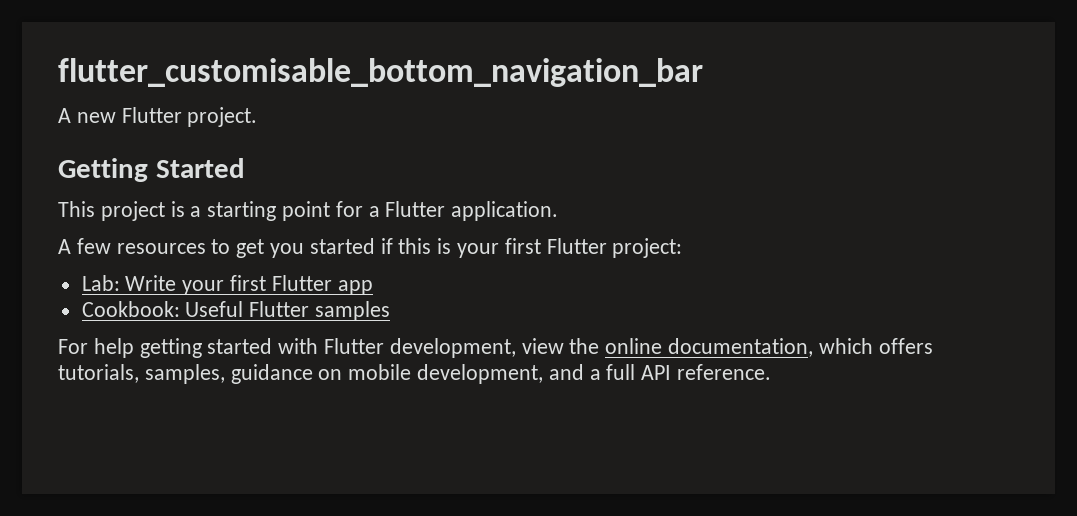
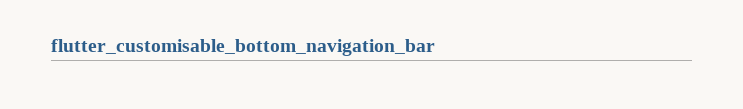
[58,107,258,127] [58,158,245,182] [58,201,559,221] [58,238,683,258] [81,275,373,295] [81,301,391,321] [58,338,933,358] [58,364,772,384] // A new Flutter project. // Getting Started // This project is a starting point for a Flutter application. // A few resources to get you started if this is your first Flutter project: // Lab: Write your first Flutter app // Cookbook: Useful Flutter samples // For help getting started with Flutter development, view the online documentation, which offers tutorials, samples, guidance on mobile development, and a full API reference. -> (435, 47) none

